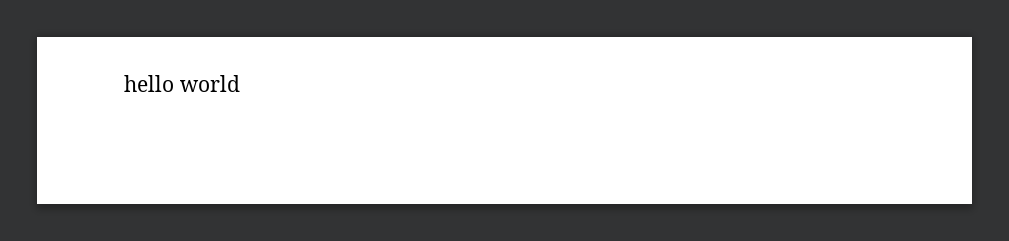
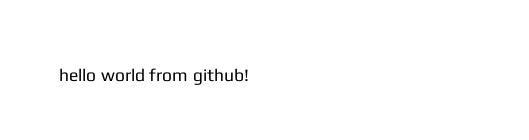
(240, 83) none -> [149,68,250,85] from github!

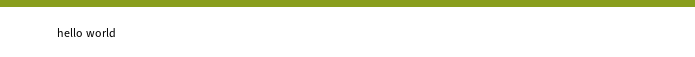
[149,68,250,85] from github! -> (117, 33) none

